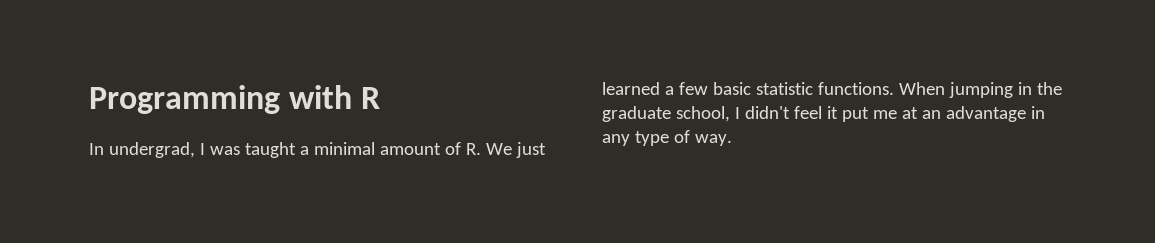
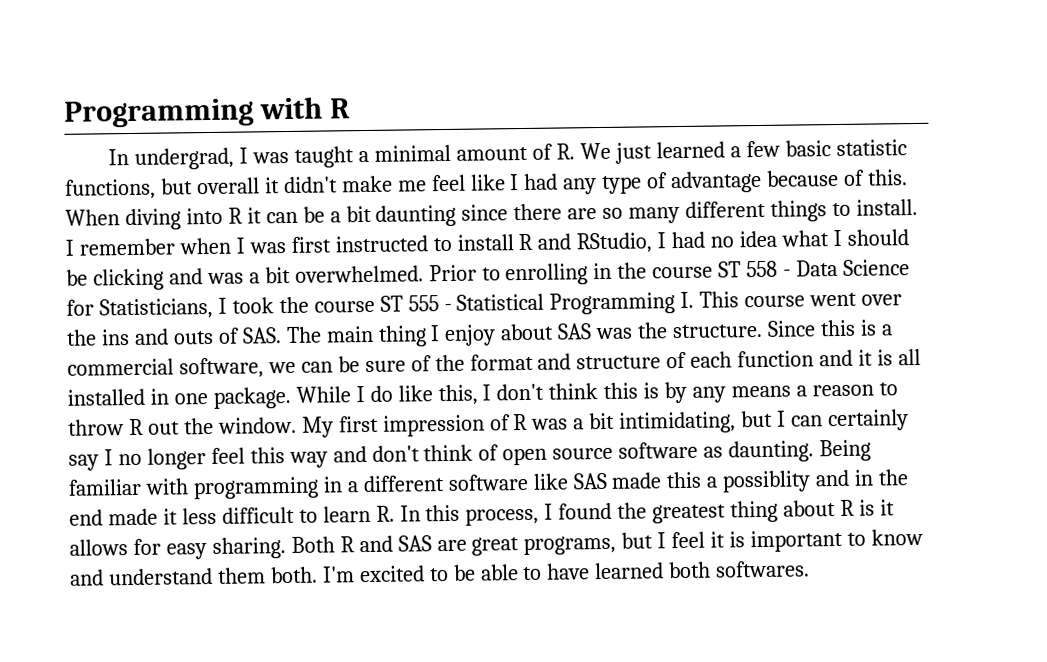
[817,82,1062,98] [602,106,1045,122] [602,130,732,146] functions. When jumping in the graduate school, I didn't feel it put me at an advantage in any type of way. -> [65,169,908,200] [65,198,918,231] [65,229,909,256] [66,259,910,291] [66,291,903,320] [66,319,893,347] [67,348,921,379] [67,381,898,409] [68,409,909,438] [68,439,872,471] [68,469,909,500] [69,499,895,526] [69,528,923,560] [70,560,811,586] functions, but overall it didn't make me feel like I had any type of advantage because of this. When diving into R it can be a bit daunting since there are so many different things to install. I remember when I was first instructed to install R and RStudio, I had no idea what I should be clicking and was a bit overwhelmed. Prior to enrolling in the course ST 558 - Data Science for Statisticians, I took the course ST 555 - Statistical Programming I. This course went over the ins and outs of SAS. The main thing I enjoy about SAS was the structure. Since this is a commercial software, we can be sure of the format and structure of each function and it is all installed in one package. While I do like this, I don't think this is by any means a reason to throw R out the window. My first impression of R was a bit intimidating, but I can certainly say I no longer feel this way and don't think of open source software as daunting. Being familiar with programming in a different software like SAS made this a possiblity and in the end made it less difficult to learn R. In this process, I found the greatest thing about R is it allows for easy sharing. Both R and SAS are great programs, but I feel it is important to know and understand them both. I'm excited to be able to have learned both softwares.

